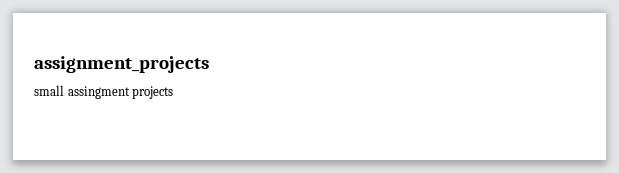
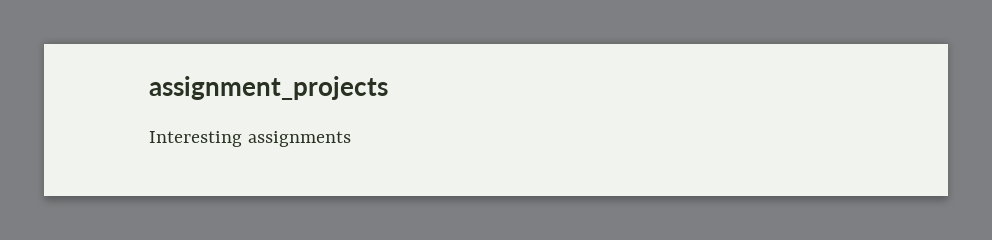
[34,85,174,99] small assingment projects -> [149,131,351,147] Interesting assignments

